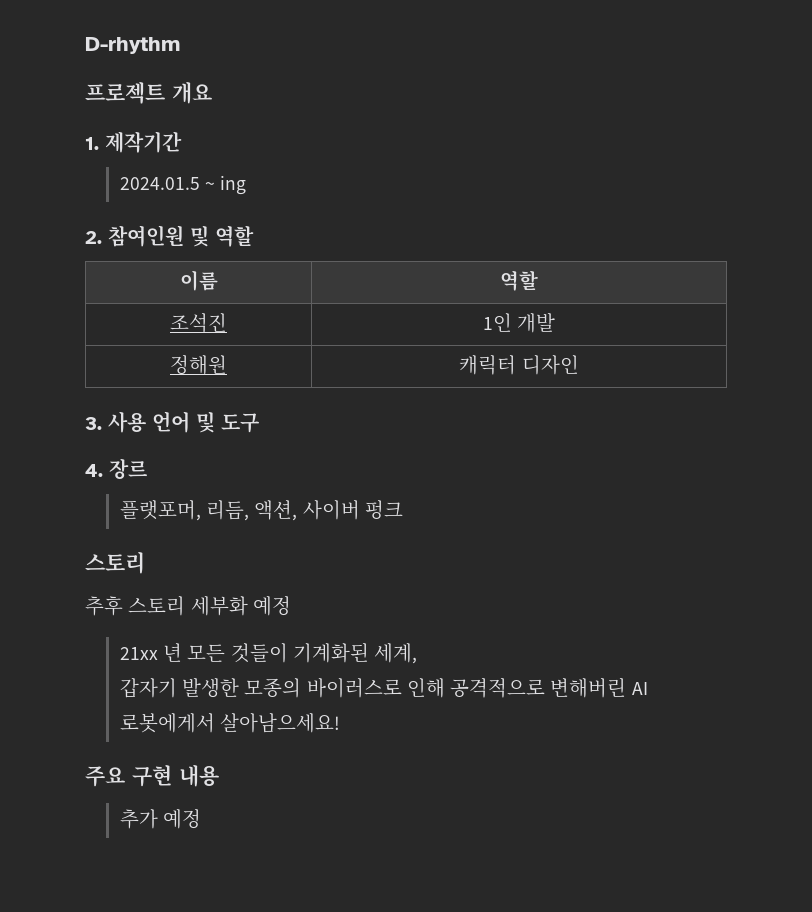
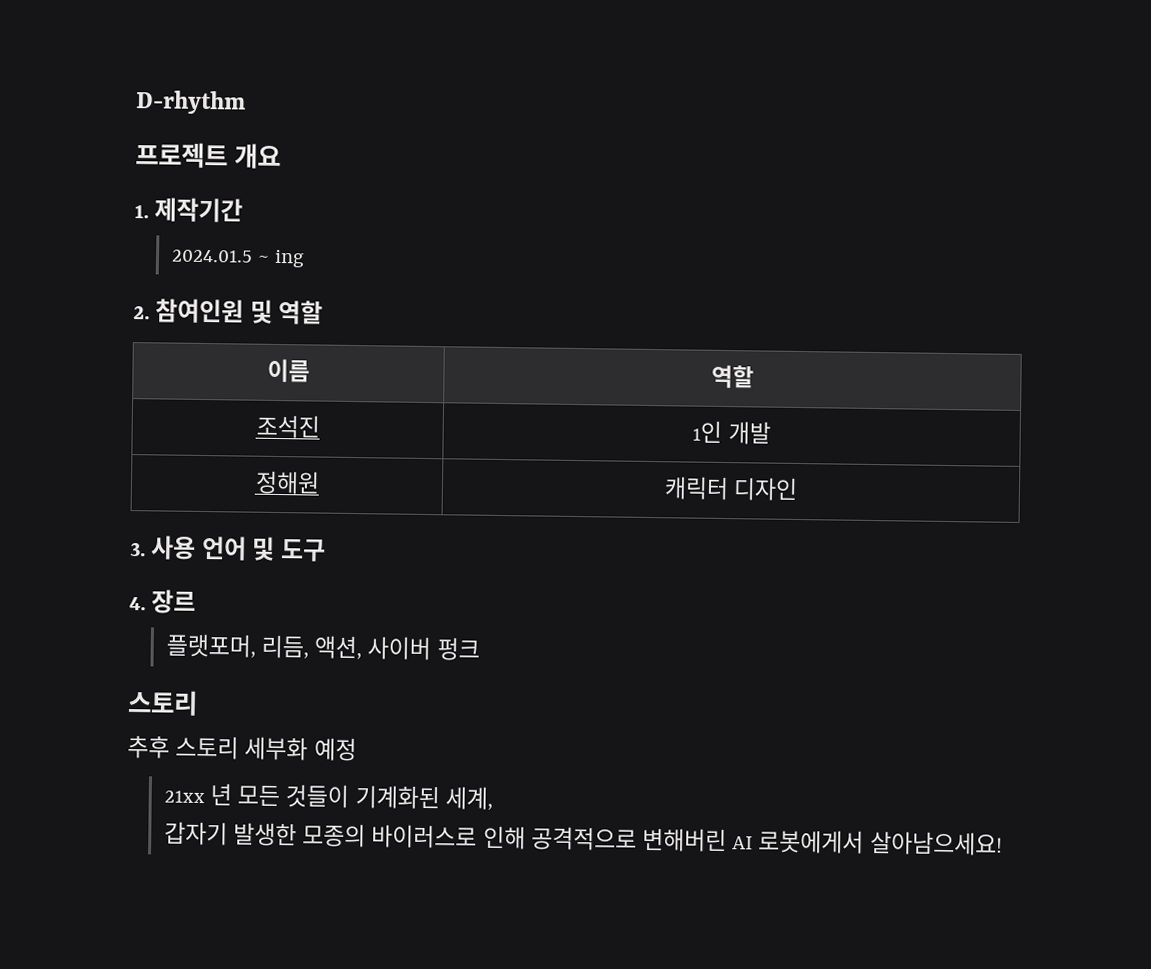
[85,765,219,787] [119,809,202,829] // 주요 구현 내용 // 추가 예정 -> (1003, 843) none

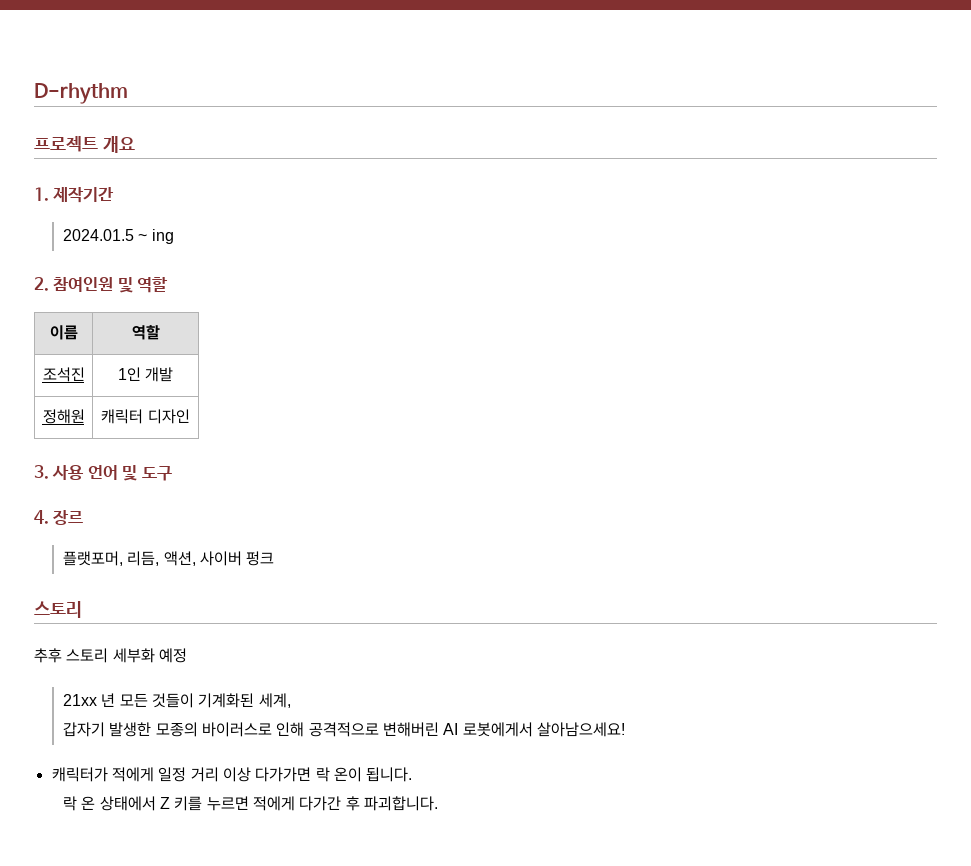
(1003, 843) none -> [51,767,413,782] [63,796,438,811] // 캐릭터가 적에게 일정 거리 이상 다가가면 락 온이 됩니다. // 락 온 상태에서 Z 키를 누르면 적에게 다가간 후 파괴합니다.

